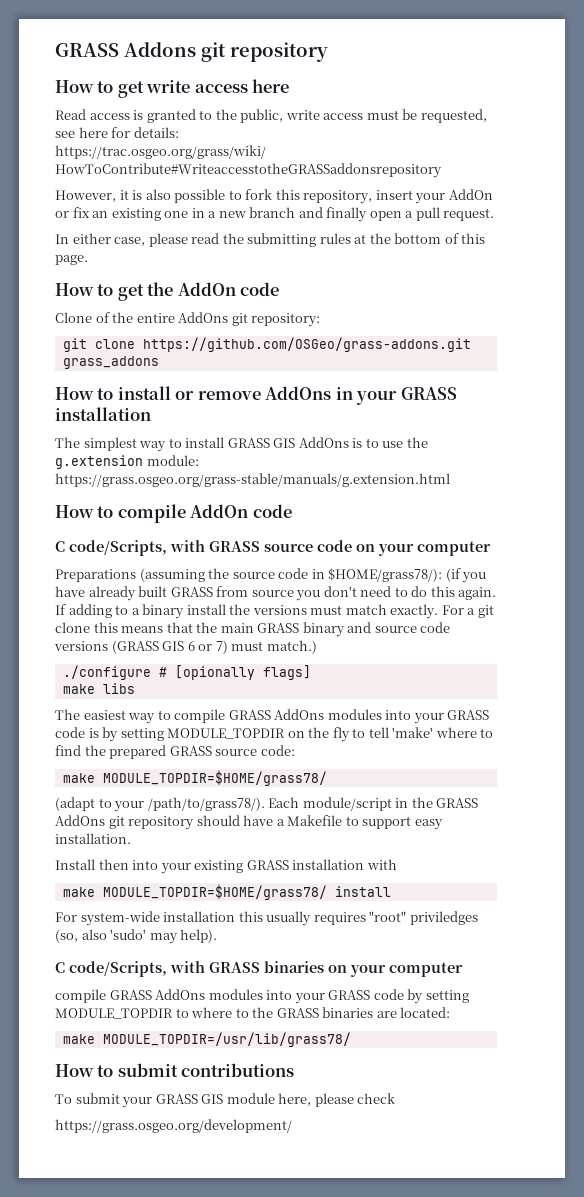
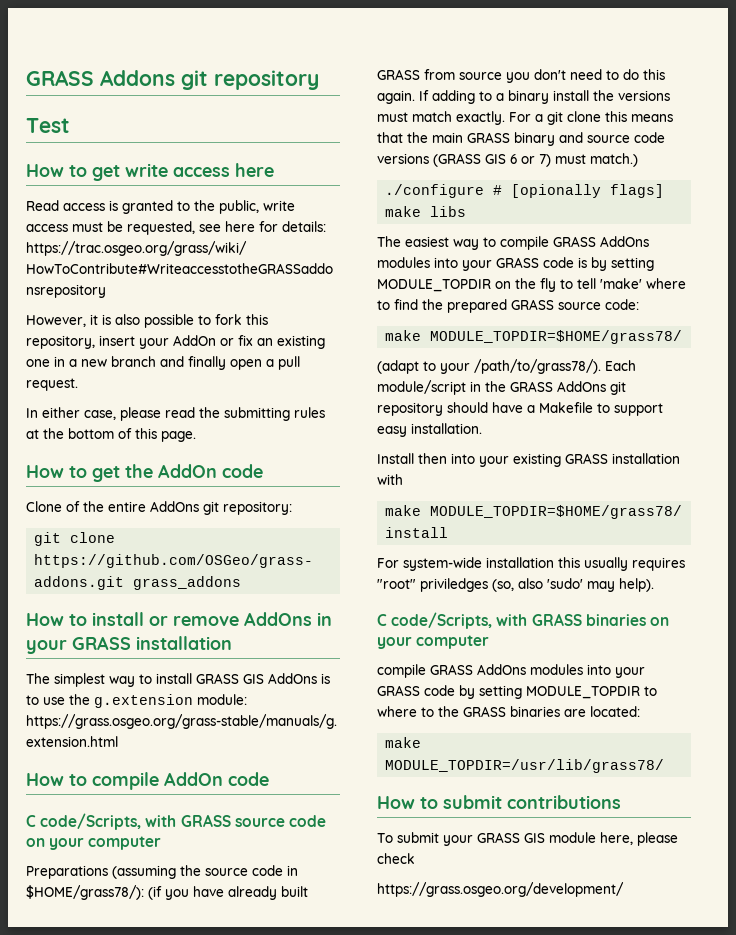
(328, 52) none -> [26,118,70,133] // Test

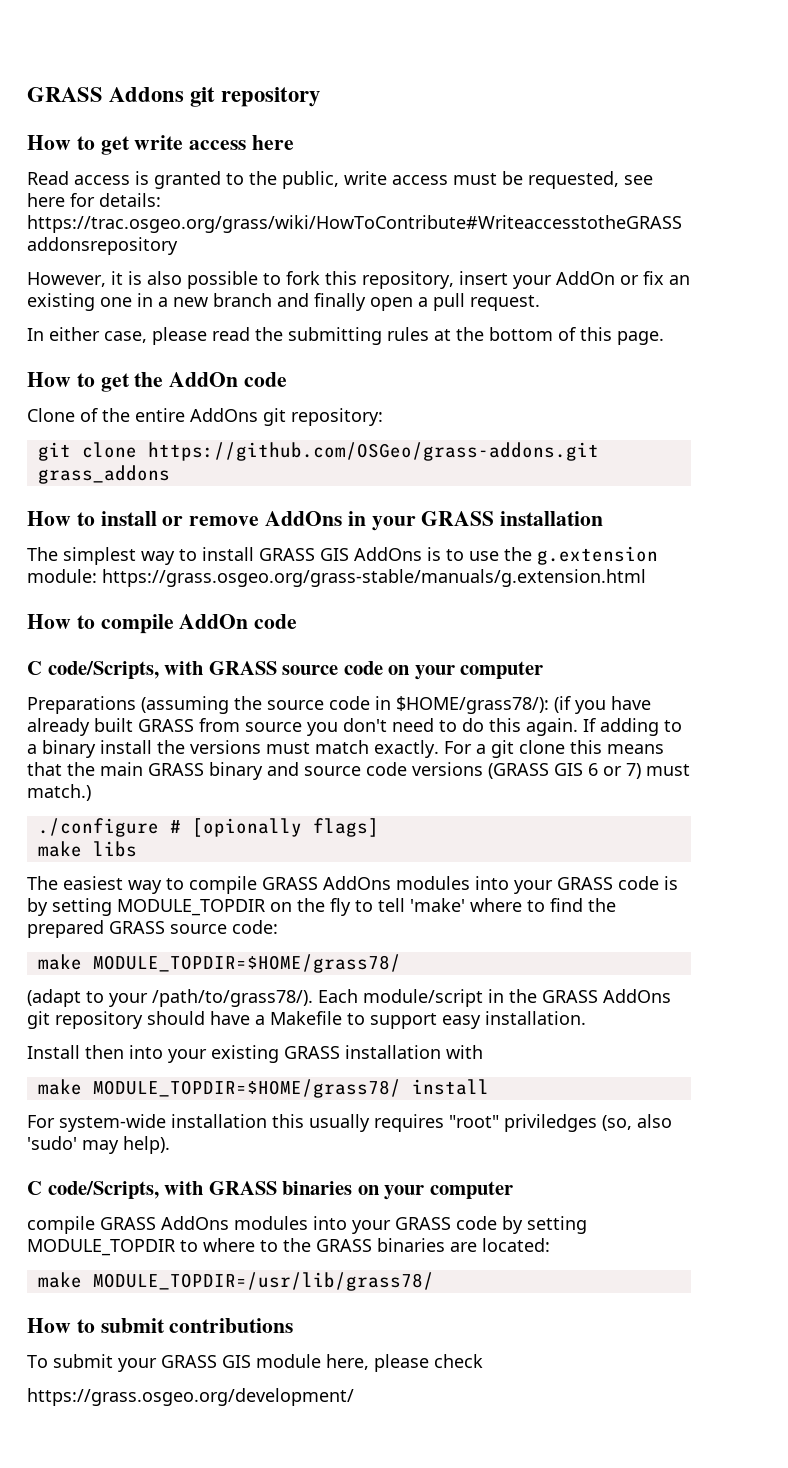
[26,118,70,133] // Test -> (321, 97) none

